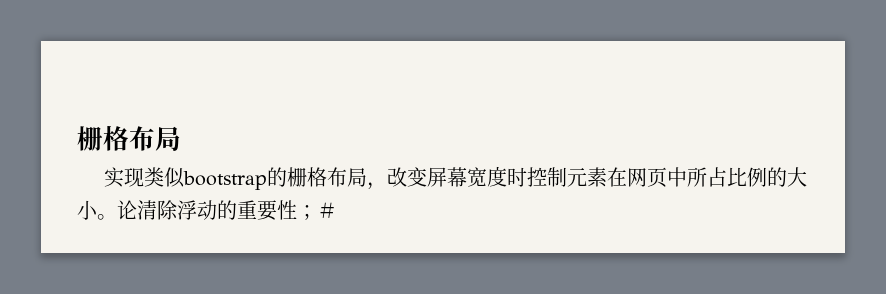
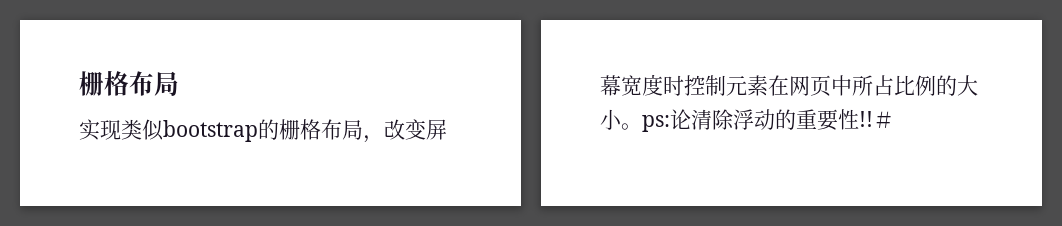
(117, 217) none -> [642,115,670,132] ps:
[297,205,317,220] ； -> [859,111,873,127] !!

